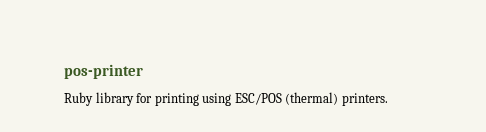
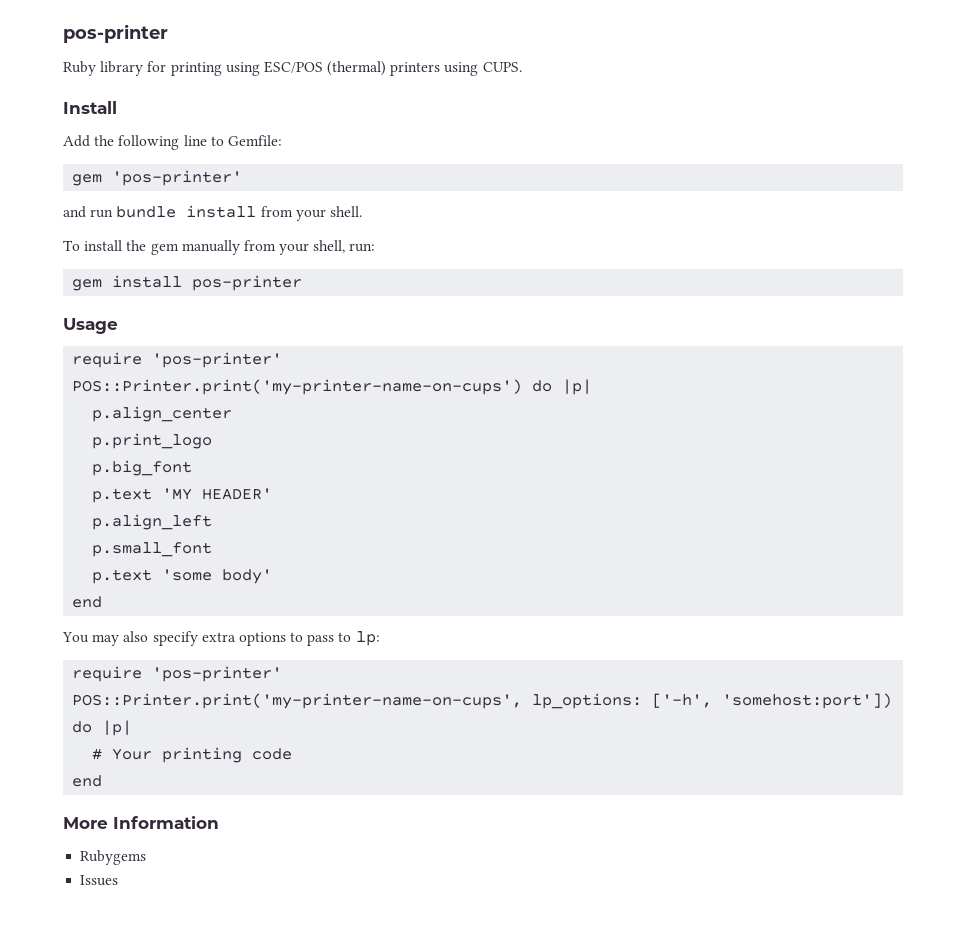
[341,93,388,106] printers. -> [390,62,522,76] [63,101,117,114] [63,135,282,150] [72,170,243,186] [63,205,362,221] [63,240,376,255] [72,275,303,291] [63,318,118,334] [72,352,283,368] [72,379,593,395] [92,406,233,422] [92,433,213,449] [92,460,193,476] [92,488,273,503] [92,514,213,530] [92,542,213,557] [92,569,273,584] [72,596,103,608] [62,631,380,646] [72,666,283,682] [72,693,893,709] [72,720,133,736] [92,747,293,763] [72,775,103,787] [63,816,219,829] [80,850,147,865] [80,875,119,886] printers using CUPS. // Install // Add the following line to Gemfile: // gem 'pos-printer' // and run bundle install from your shell. // To install the gem manually from your shell, run: // gem install pos-printer // Usage // require 'pos-printer' // POS::Printer.print('my-printer-name-on-cups') do |p| // p.align_center // p.print_logo // p.big_font // p.text 'MY HEADER' // p.align_left // p.small_font // p.text 'some body' // end // You may also specify extra options to pass to lp: // require 'pos-printer' // POS::Printer.print('my-printer-name-on-cups', lp_options: ['-h', 'somehost:port']) do |p| // # Your printing code // end // More Information // Rubygems // Issues

